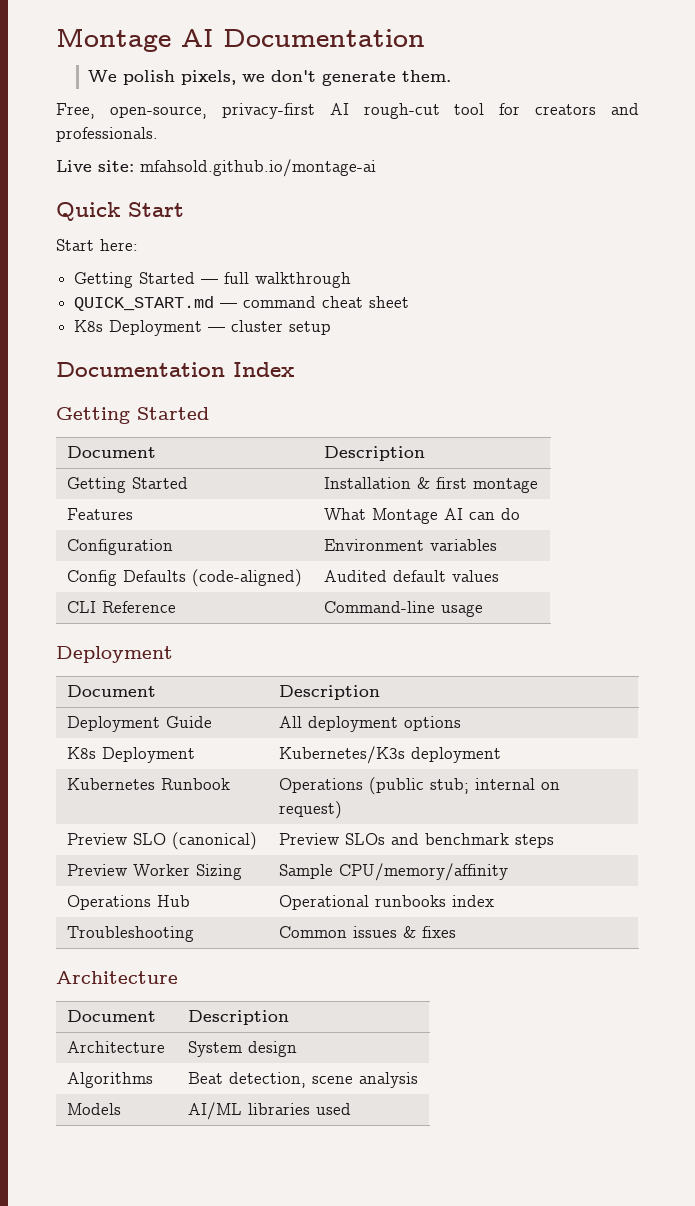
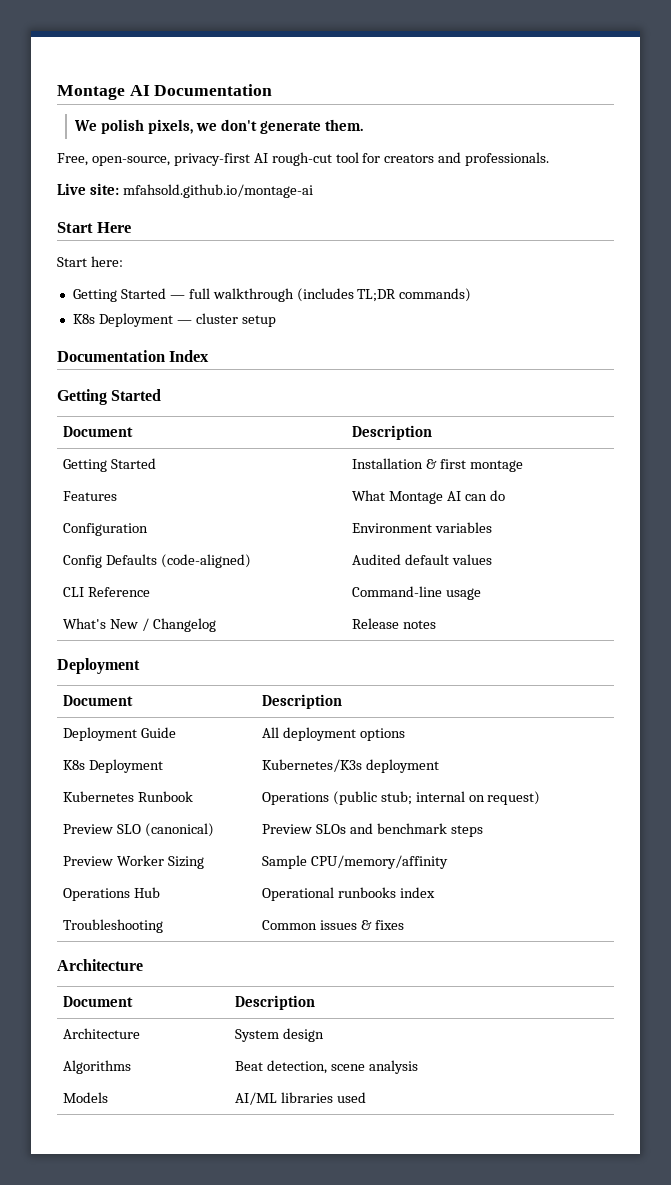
[56,202,184,221] Quick Start -> [57,222,132,233] Start Here
[74,296,410,311] // QUICK_START.md — command cheat sheet -> [296,288,472,302] (includes TL;DR commands)
(484, 610) none -> [62,618,216,632] [351,618,436,629] // What's New / Changelog | Release notes

